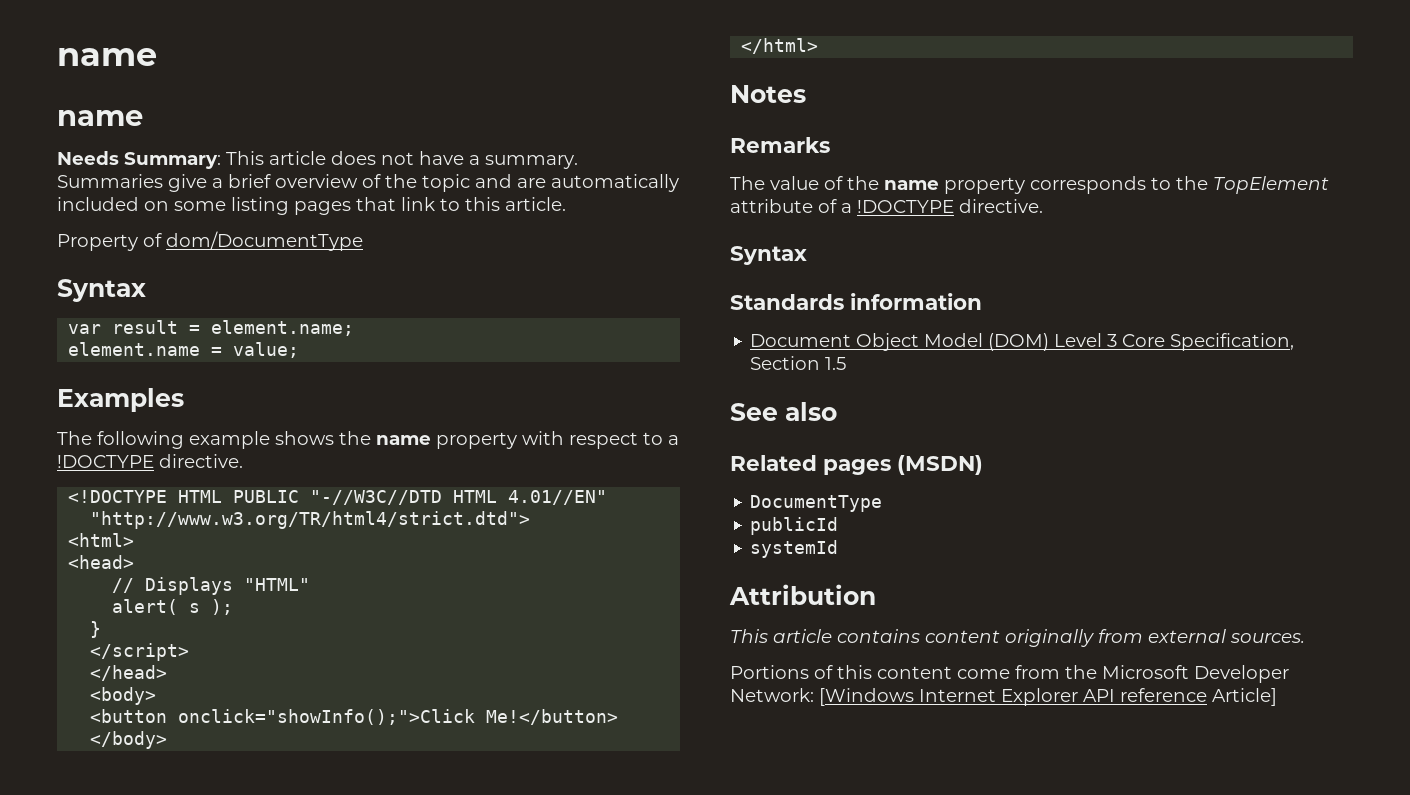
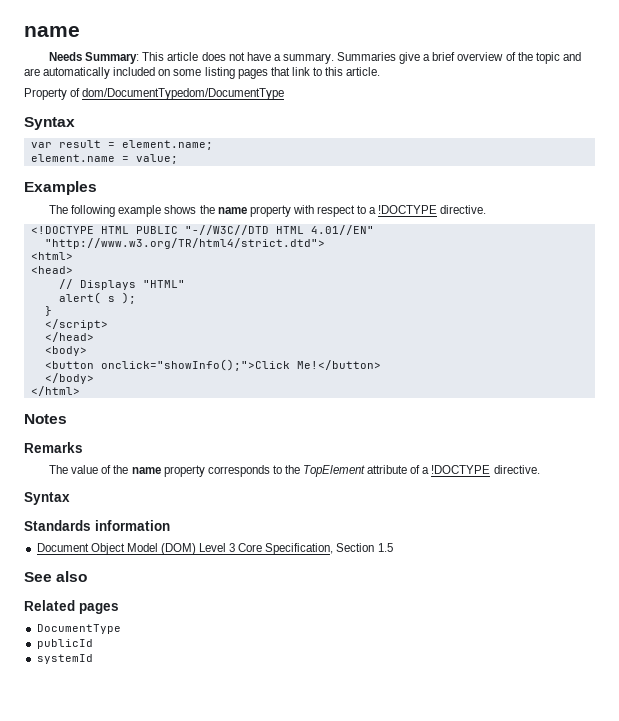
[57,48,157,66] [57,110,143,126] name // name -> [24,26,80,37] name
[166,231,363,251] dom/DocumentType -> [82,88,285,100] dom/DocumentTypedom/DocumentType
[897,455,983,475] (MSDN) -> (119, 608) none
[729,584,876,605] [730,629,1305,647] [730,665,1289,683] [730,688,1277,706] // Attribution // This article contains content originally from external sources. // Portions of this content come from the Microsoft Developer Network: [Windows Internet Explorer API reference Article] -> (93, 659) none

